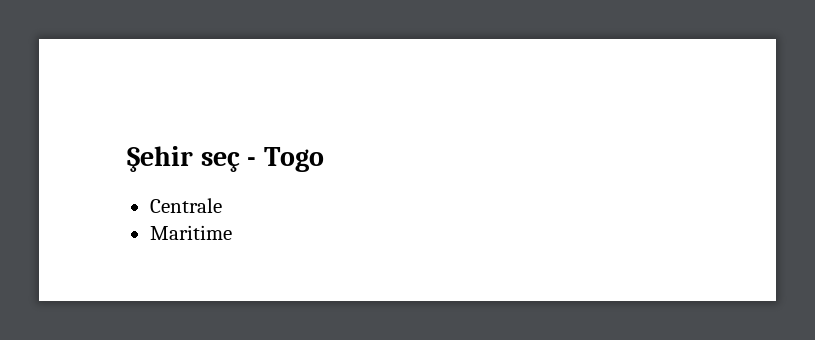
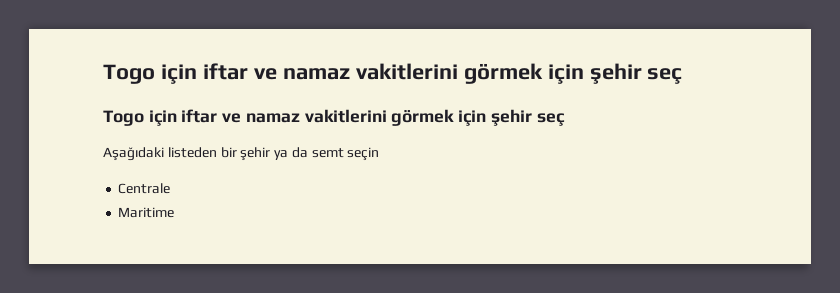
[127,146,324,172] Şehir seç - Togo -> [103,63,683,84] [103,109,565,126] [103,147,380,161] Togo için iftar ve namaz vakitlerini görmek için şehir seç // Togo için iftar ve namaz vakitlerini görmek için şehir seç // Aşağıdaki listeden bir şehir ya da semt seçin

